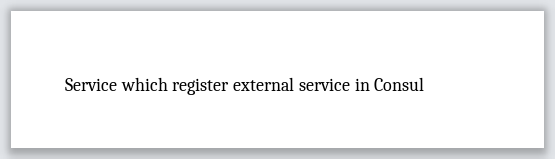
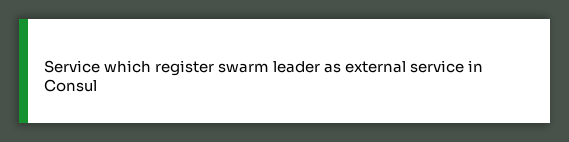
(230, 86) none -> [218,61,342,73] swarm leader as

